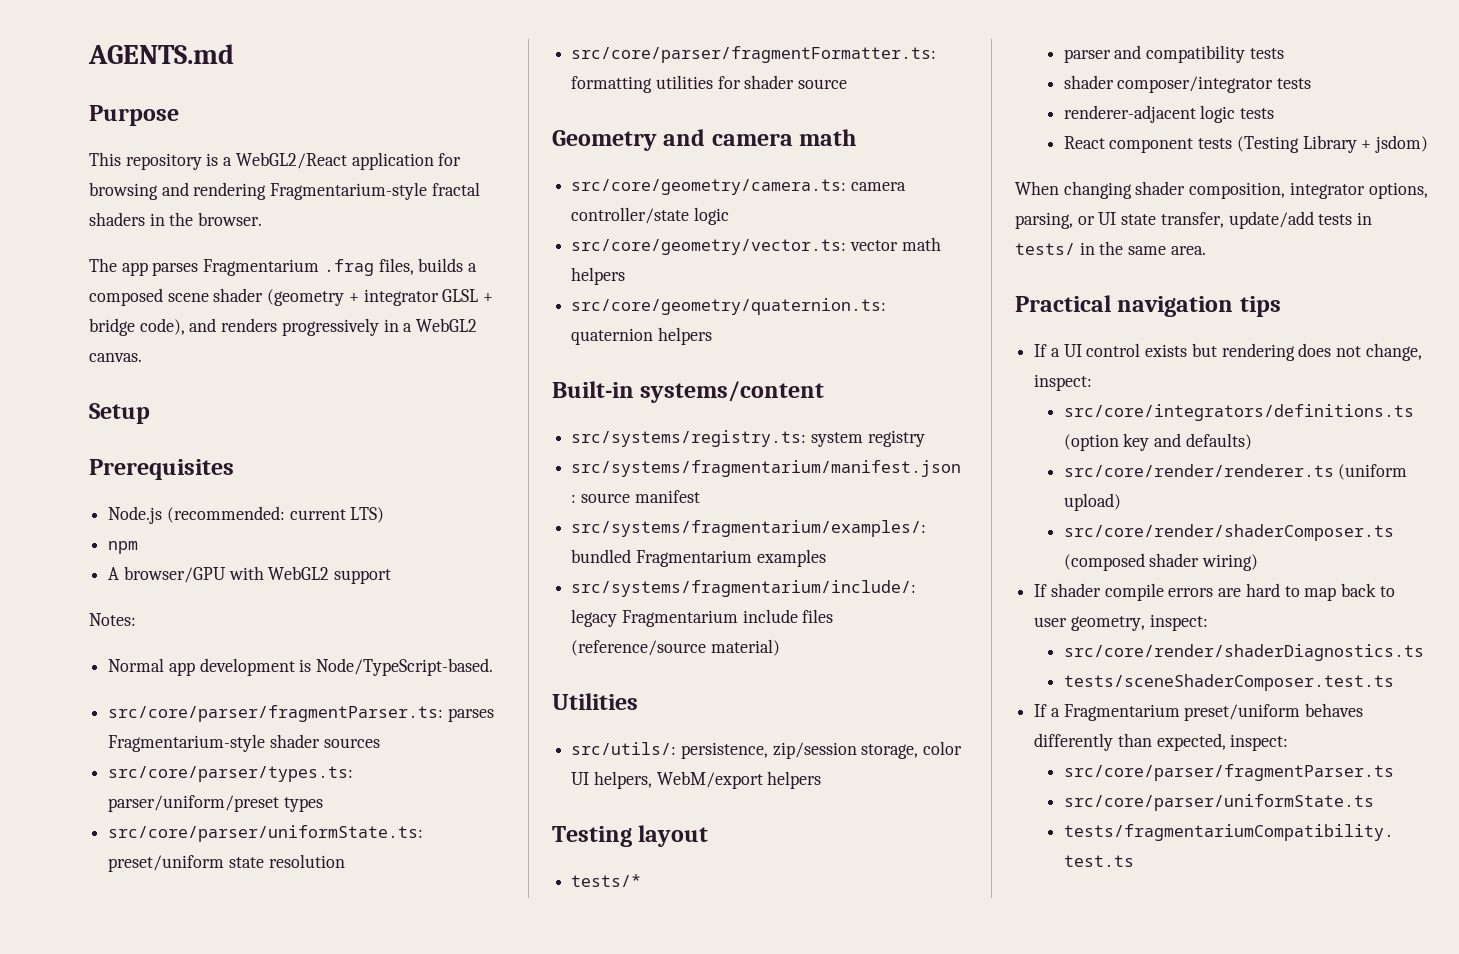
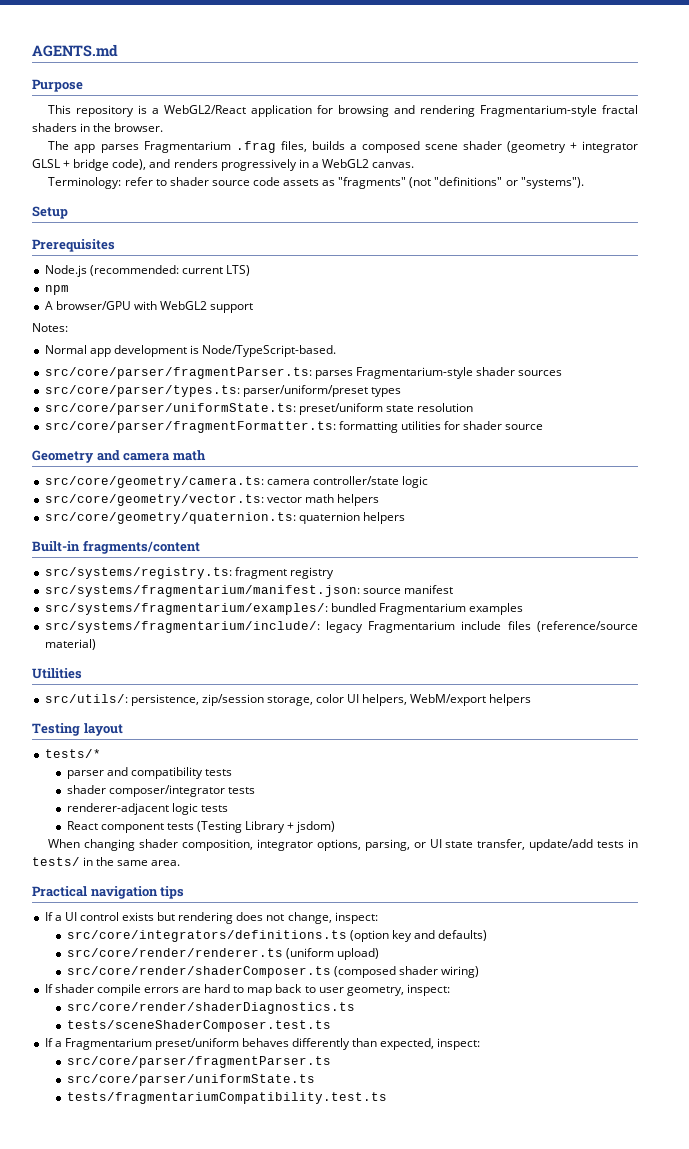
(142, 357) none -> [48,177,584,189] // Terminology: refer to shader source code assets as "fragments" (not "definitions" or "systems").
[640,381,825,403] systems/content -> [82,540,200,554] fragments/content
[810,432,863,447] system -> [234,567,287,579] fragment

